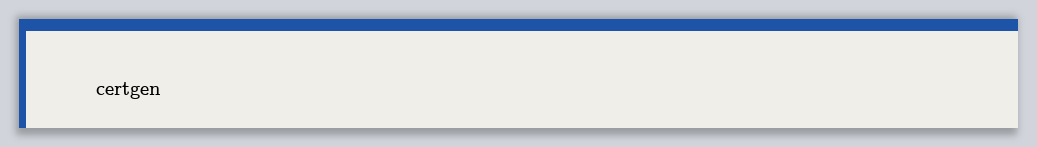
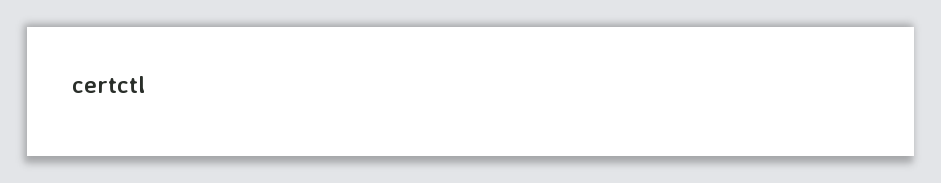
[96,82,161,99] certgen -> [72,76,145,93] certctl

